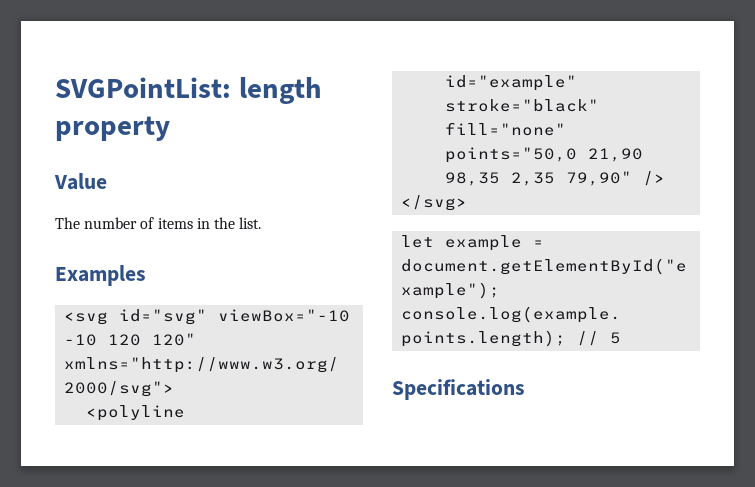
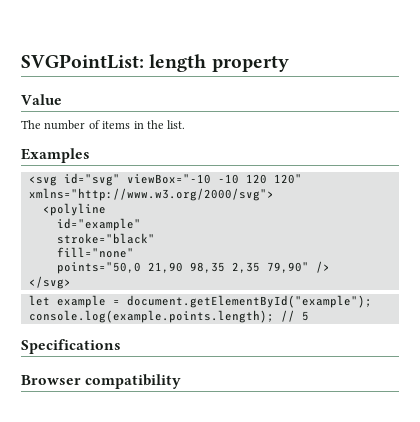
(525, 389) none -> [21,374,182,389] // Browser compatibility

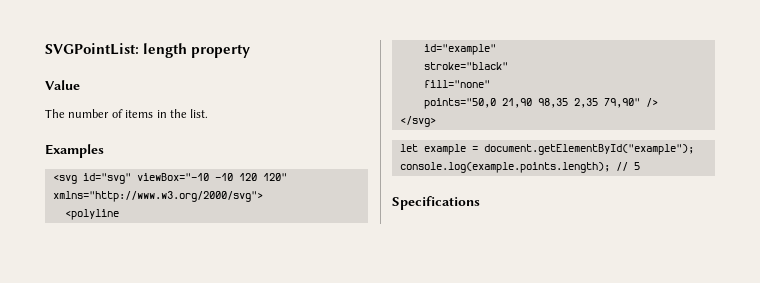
[21,374,182,389] // Browser compatibility -> (480, 203) none

